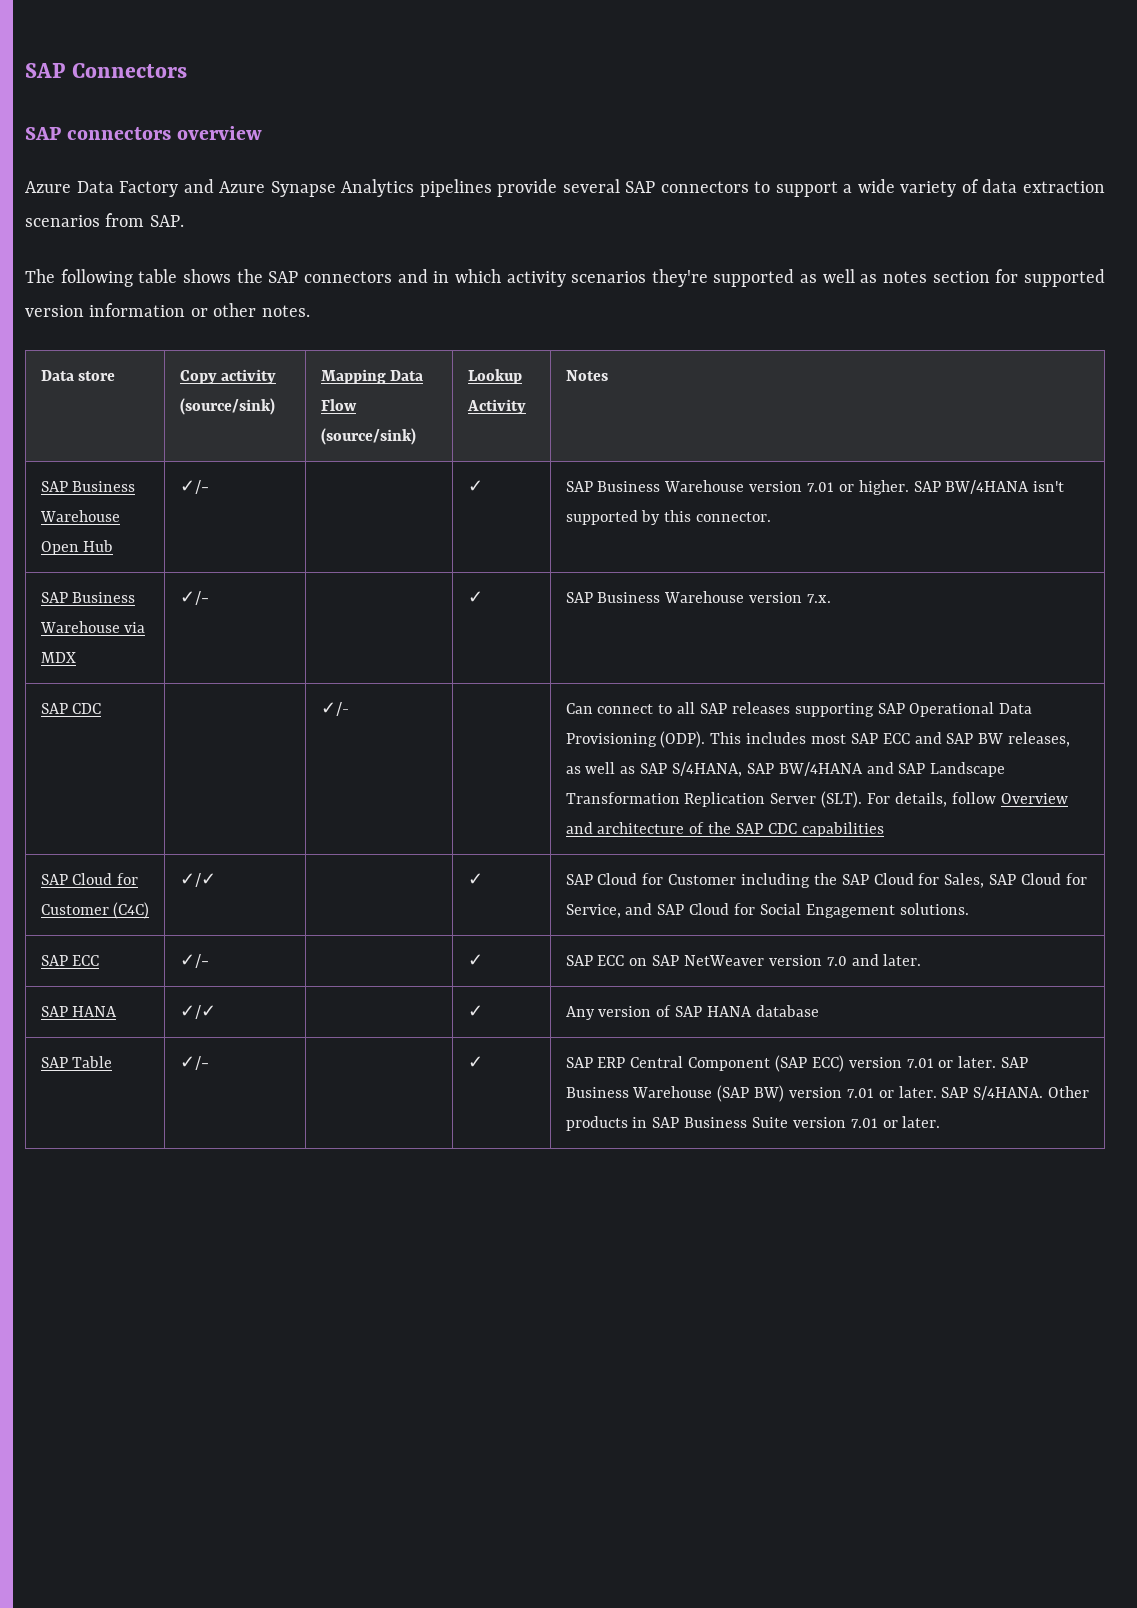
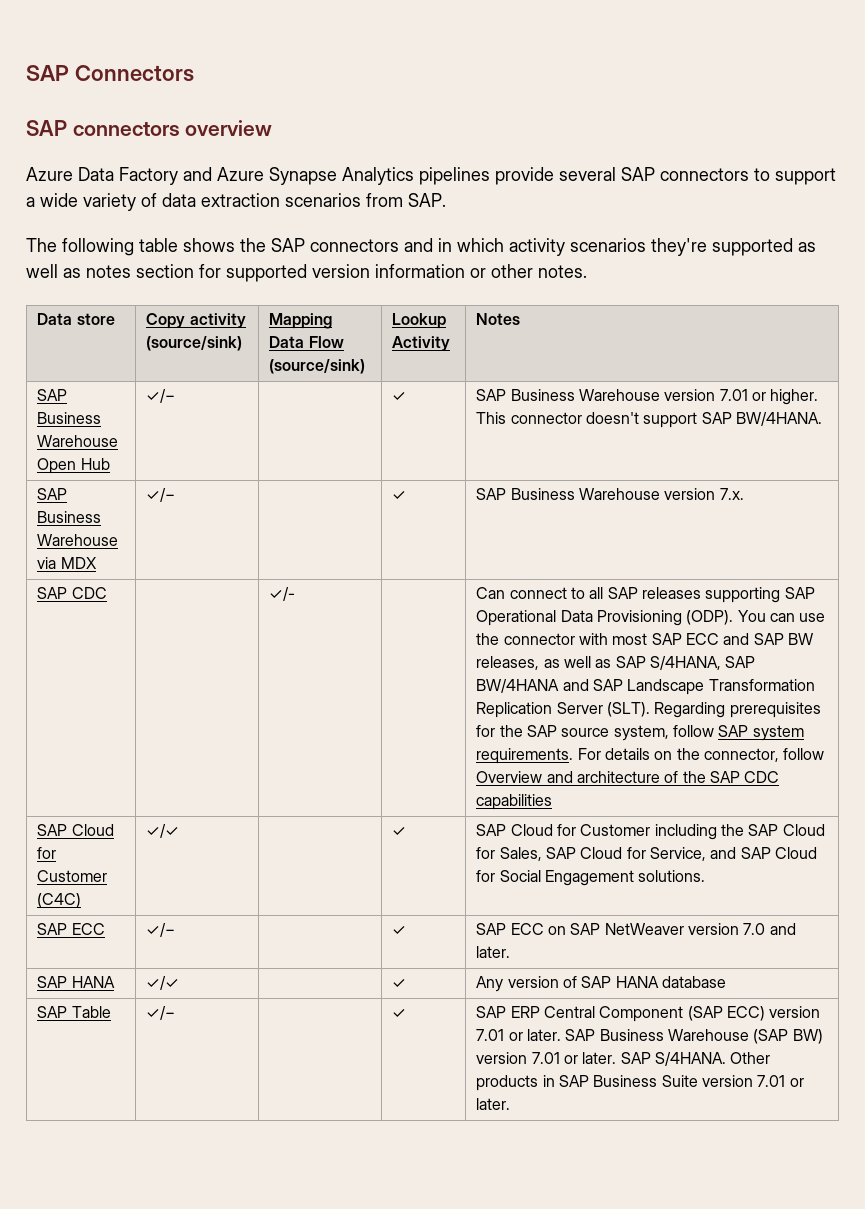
[913,480,1065,494] [565,510,772,525] SAP BW/4HANA isn't supported by this connector. -> [476,412,823,428] This connector doesn't support SAP BW/4HANA.
[710,732,807,744] This includes -> [737,610,826,622] [476,633,609,645] You can use the connector with
[866,792,947,807] For details, -> [654,702,821,718] [476,725,804,741] [476,748,780,764] Regarding prerequisites for the SAP source system, follow SAP system requirements. For details on the connector,

